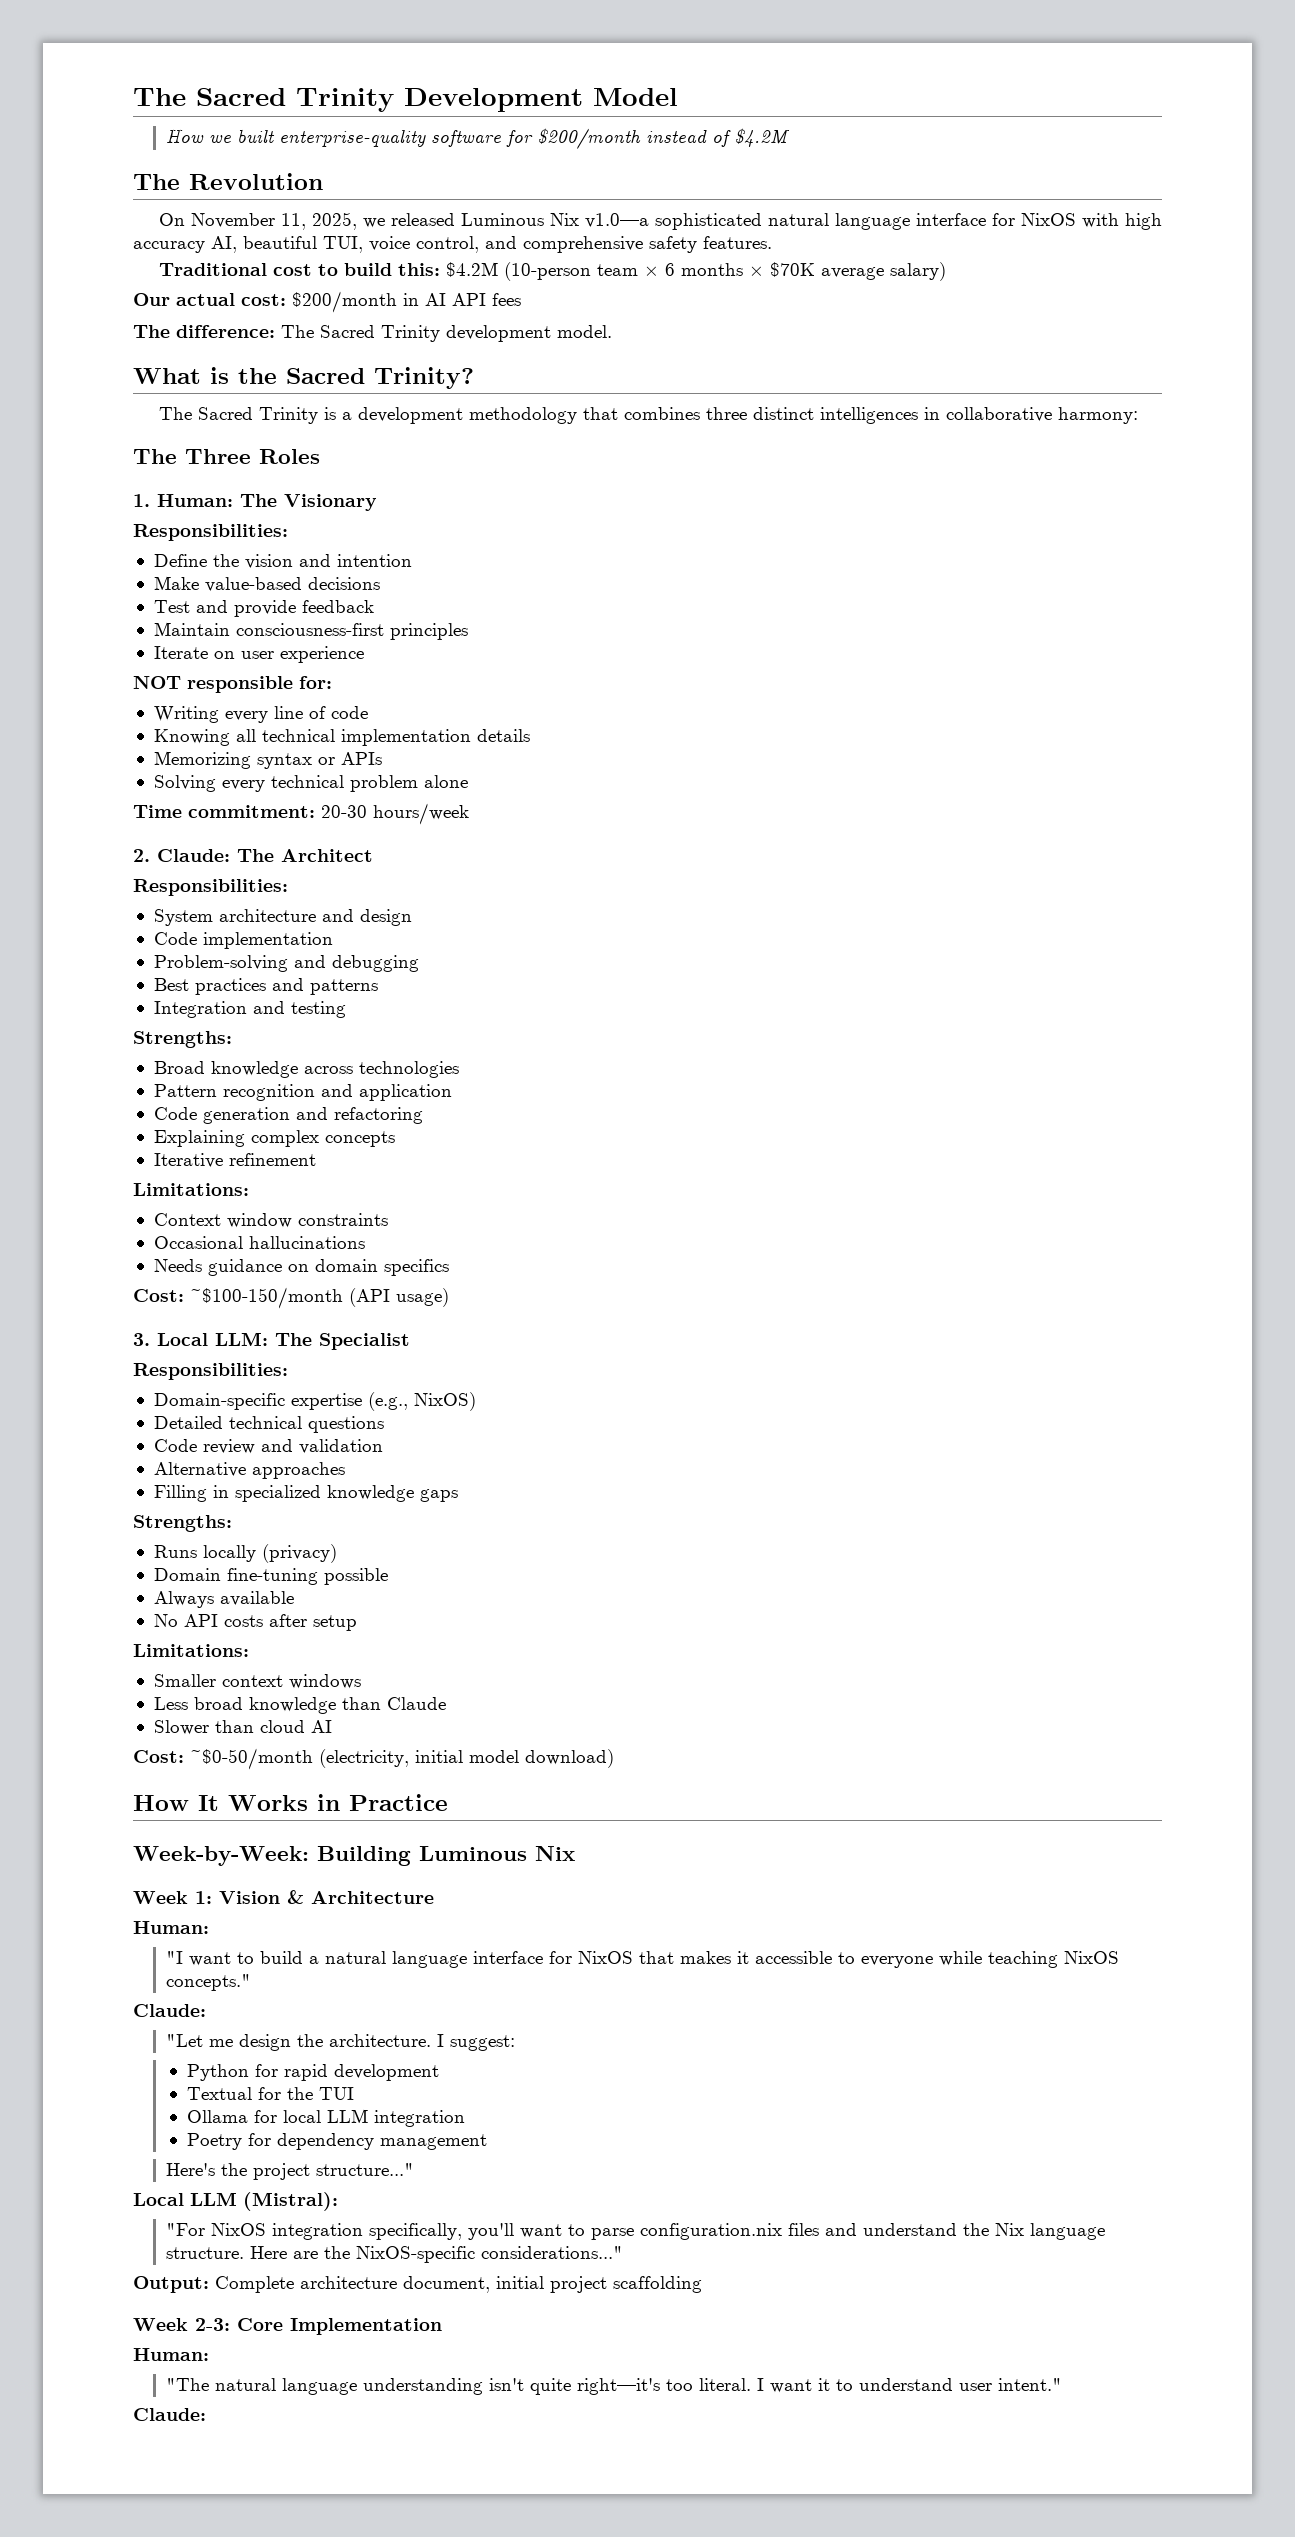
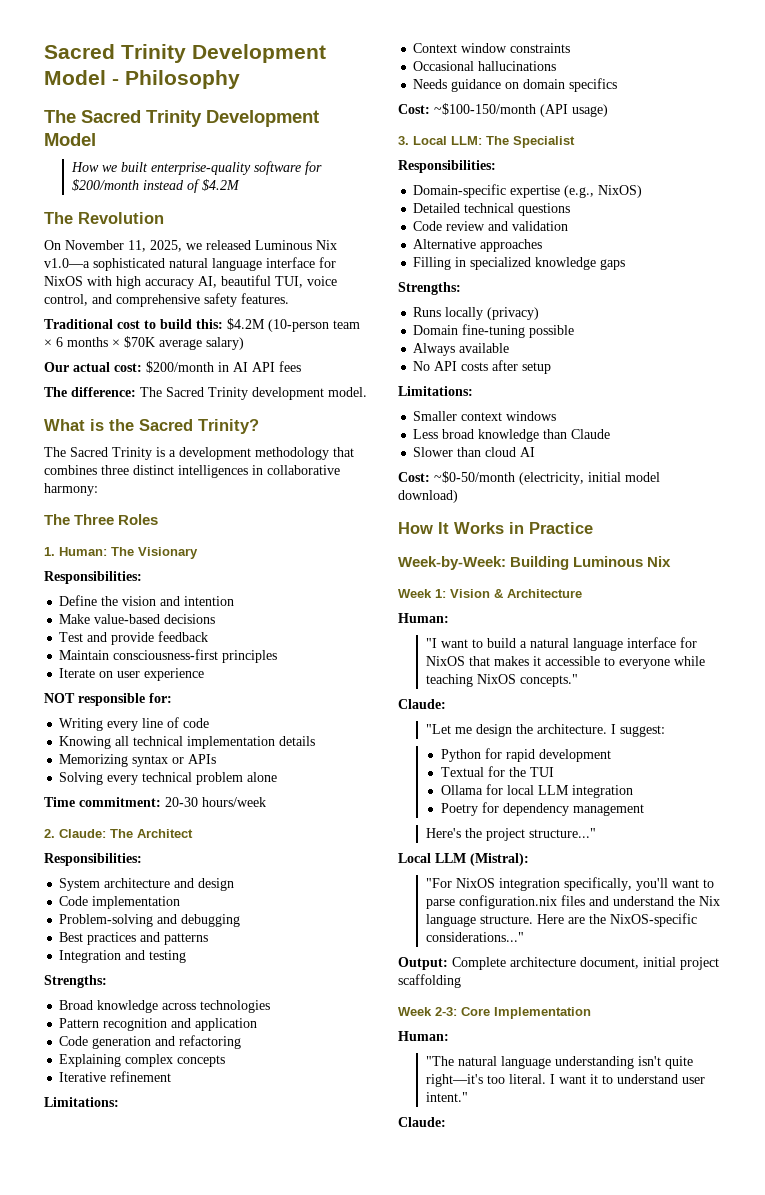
(133, 97) none -> [44,44,326,63] [44,70,240,89] Sacred Trinity Development Model - Philosophy //

